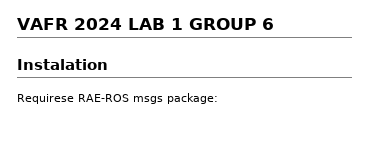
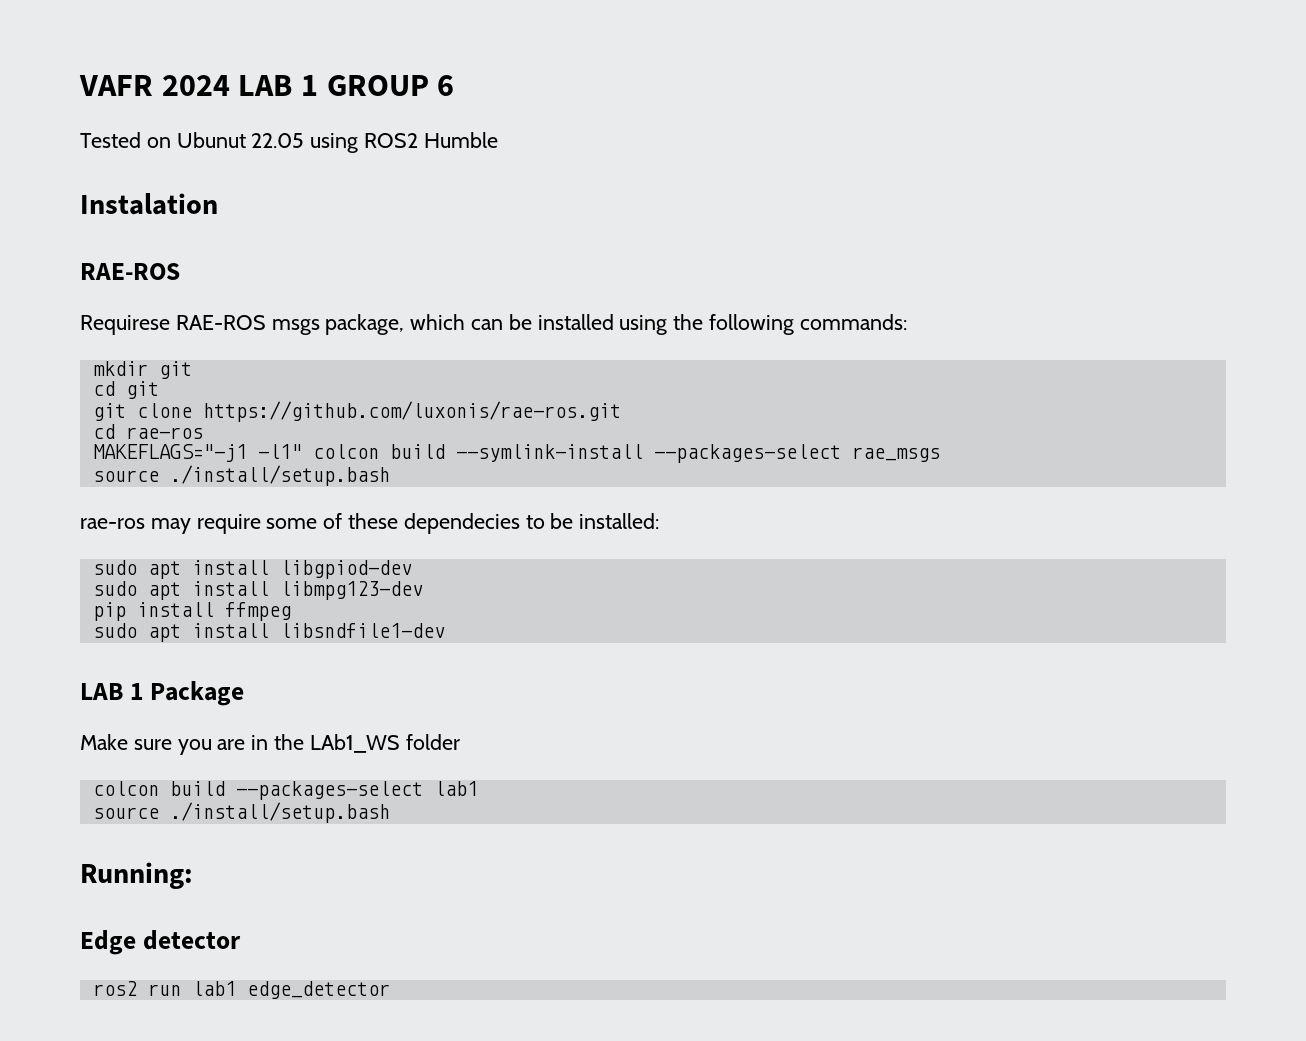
(274, 24) none -> [80,132,498,153] // Tested on Ubunut 22.05 using ROS2 Humble
(108, 64) none -> [80,263,180,280] // RAE-ROS
[167,93,218,104] package: -> [325,314,907,335] [92,361,192,379] [92,381,159,399] [92,401,621,422] [92,424,203,439] [92,444,940,463] [92,465,390,486] [80,513,660,534] [92,560,412,579] [92,581,423,600] [92,602,291,621] [92,623,445,642] [80,681,244,706] [80,734,460,755] [92,781,478,800] [92,802,390,823] [80,862,193,889] [80,930,241,955] [92,981,390,999] package, which can be installed using the following commands: // mkdir git // cd git // git clone https://github.com/luxonis/rae-ros.git // cd rae-ros // MAKEFLAGS="-j1 -l1" colcon build --symlink-install --packages-select rae_msgs // source ./install/setup.bash // rae-ros may require some of these dependecies to be installed: // sudo apt install libgpiod-dev // sudo apt install libmpg123-dev // pip install ffmpeg // sudo apt install libsndfile1-dev // LAB 1 Package // Make sure you are in the LAb1_WS folder // colcon build --packages-select lab1 // source ./install/setup.bash // Running: // Edge detector // ros2 run lab1 edge_detector

